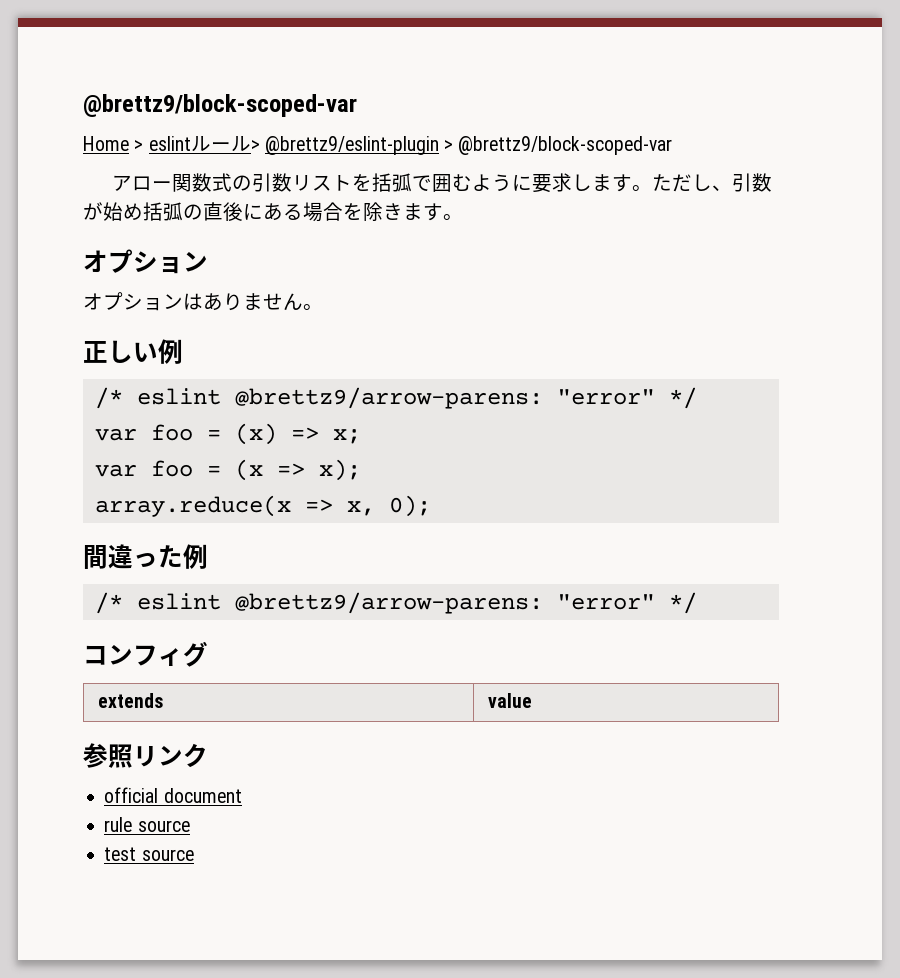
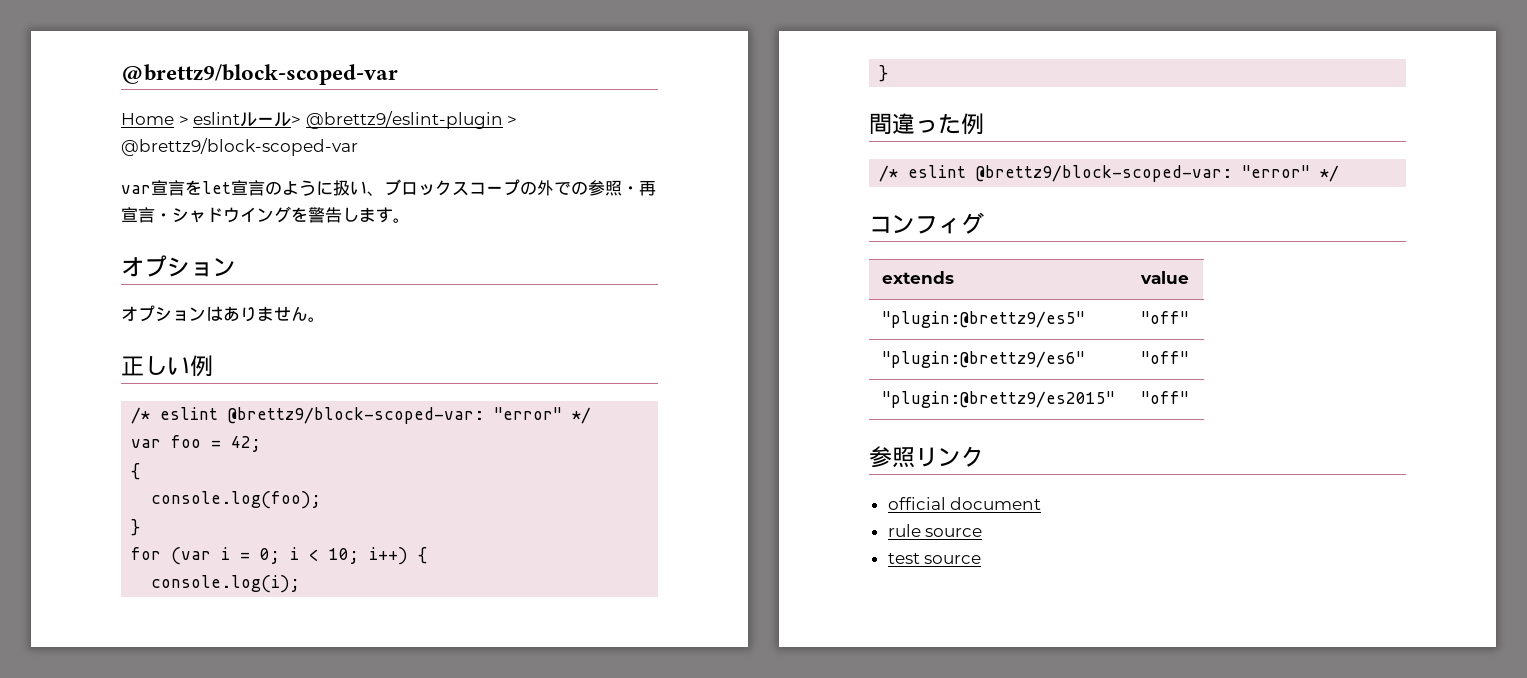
[112,173,773,193] [83,202,403,222] アロー関数式の引数リストを括弧で囲むように要求します。ただし、引数が始め括弧の直後にある場合を除き -> [121,179,656,196] [121,206,359,223] var宣言をlet宣言のように扱い、ブロックスコープの外での参照・再宣言・シャドウイングを警告し
[234,387,543,409] @brettz9/arrow-parens: -> [228,407,485,424] @brettz9/block-scoped-var:
[234,423,361,445] [94,459,361,481] [94,495,431,517] (x) => x; // var foo = (x => x); // array.reduce(x => x, 0); -> [231,436,262,452] [131,463,141,480] [151,491,322,509] [131,519,141,536] [131,547,428,565] [151,575,301,593] [879,65,889,82] 42; // { // console.log(foo); // } // for (var i = 0; i < 10; i++) { // console.log(i); // }
[234,592,543,614] @brettz9/arrow-parens: -> [976,165,1233,182] @brettz9/block-scoped-var:
(532, 700) none -> [881,311,1085,328] [1140,311,1189,324] [881,351,1085,368] [1140,351,1189,364] [881,391,1115,408] [1140,391,1189,404] // "plugin:@brettz9/es5" | "off" // "plugin:@brettz9/es6" | "off" // "plugin:@brettz9/es2015" | "off"

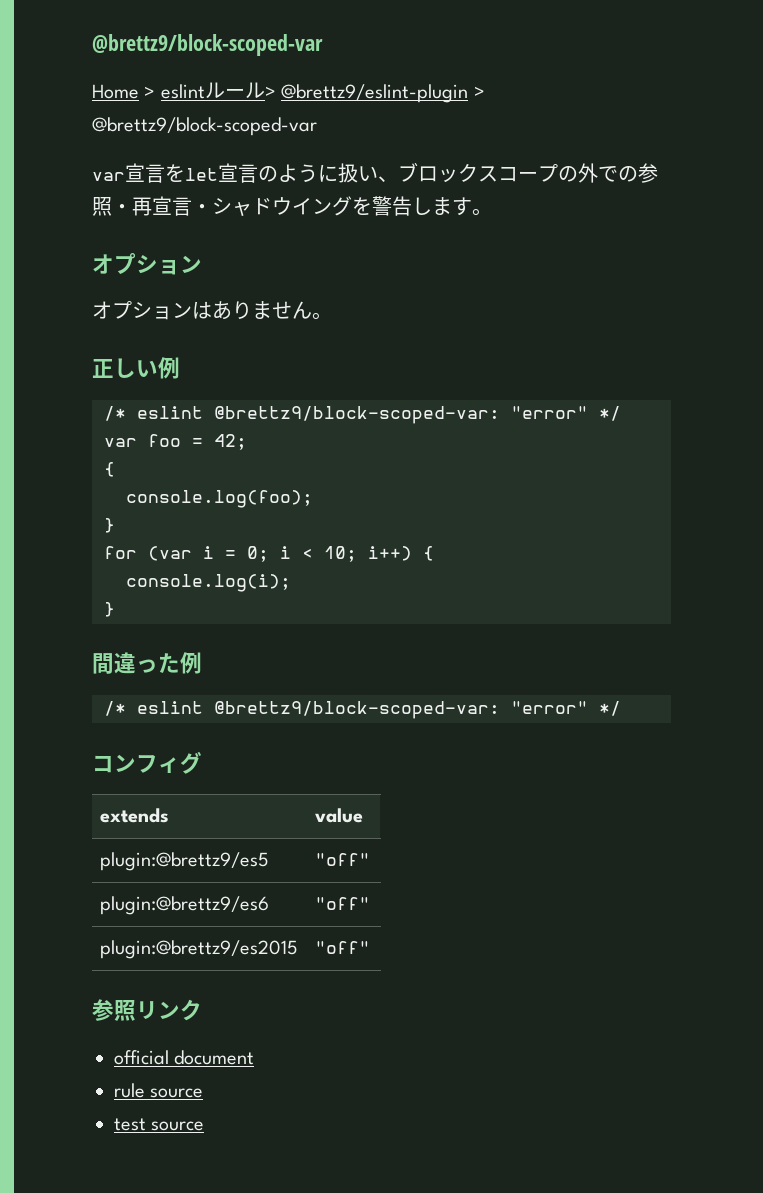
[881,311,1085,328] [1140,311,1189,324] [881,351,1085,368] [1140,351,1189,364] [881,391,1115,408] "plugin:@brettz9/es5" | "off" // "plugin:@brettz9/es6" | "off" // "plugin:@brettz9/es2015" -> [100,852,270,871] [315,853,371,866] [100,896,270,915] [315,897,371,910] [100,940,299,959] plugin:@brettz9/es5 | "off" // plugin:@brettz9/es6 | "off" // plugin:@brettz9/es2015

